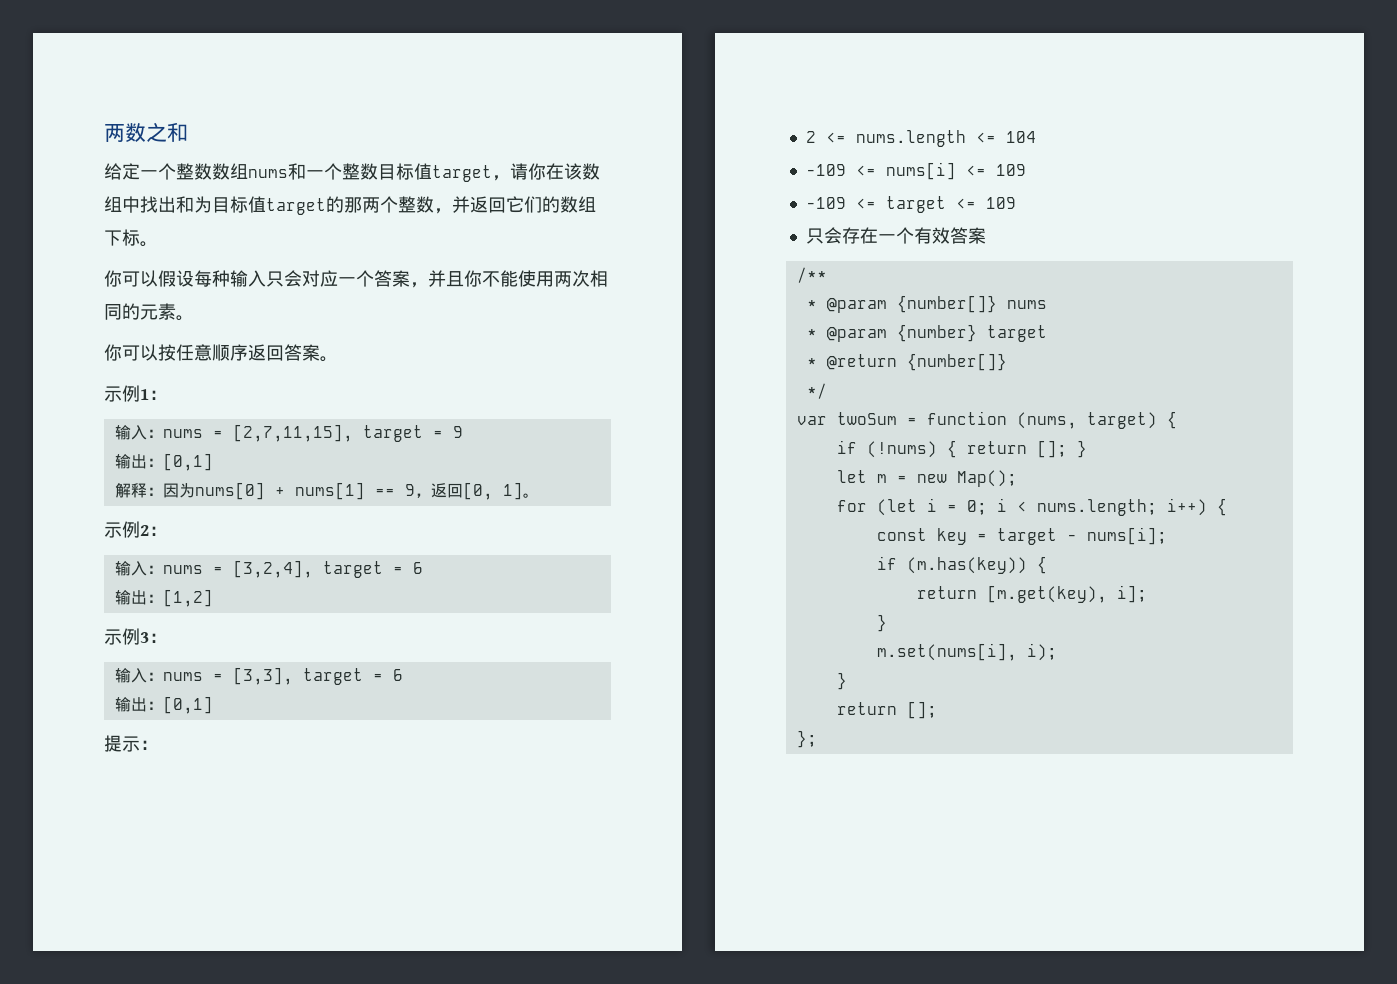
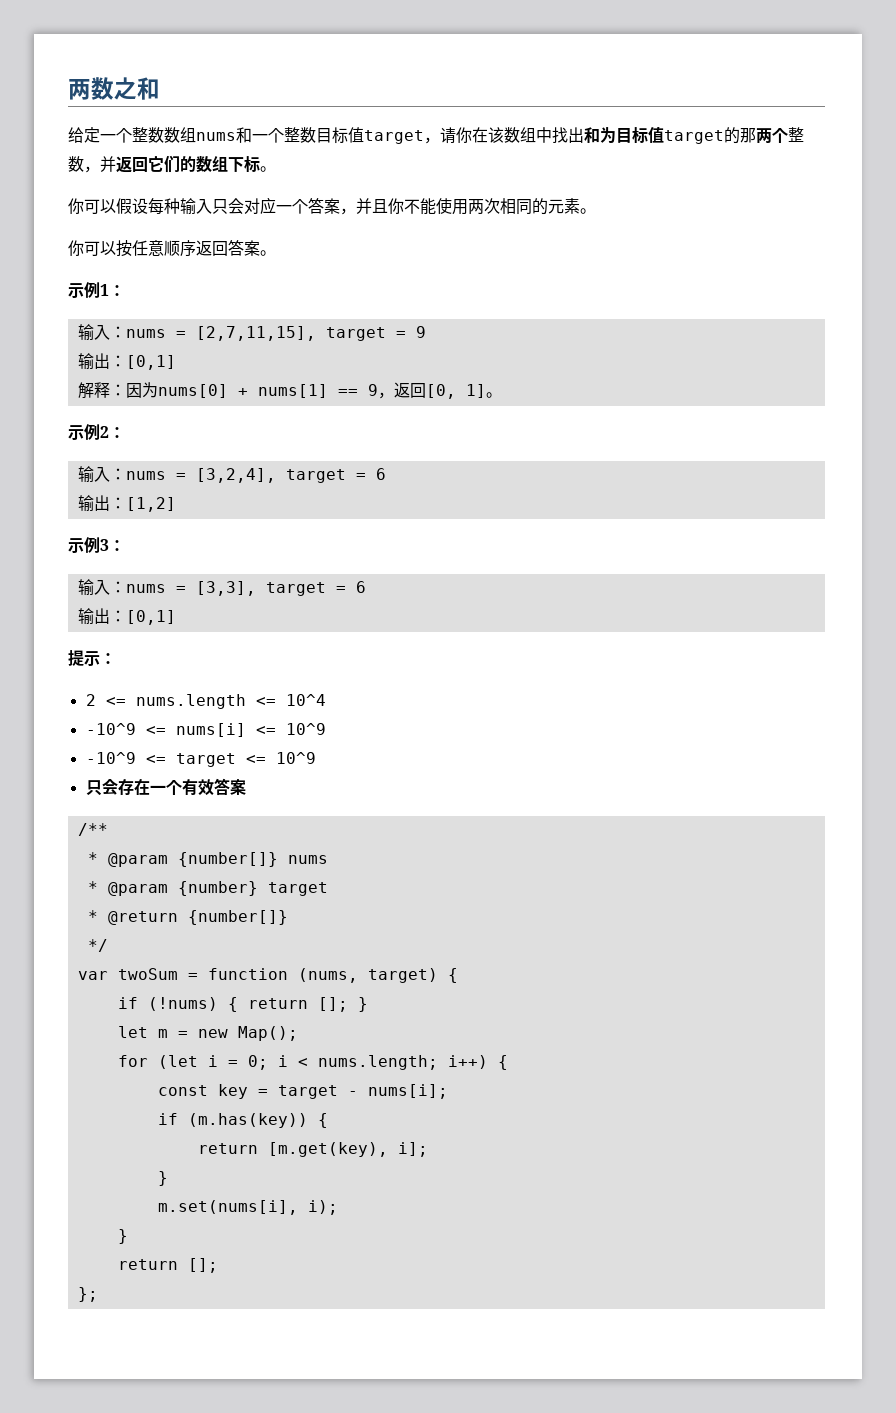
[1005,131,1036,143] [805,164,846,176] 104 // -109 -> [285,694,326,706] [85,723,136,735] 10^4 // -10^9
[995,164,1026,176] [805,197,846,209] 109 // -109 -> [285,723,326,735] [85,752,136,764] 10^9 // -10^9
[985,197,1016,209] 109 -> [275,752,316,764] 10^9

